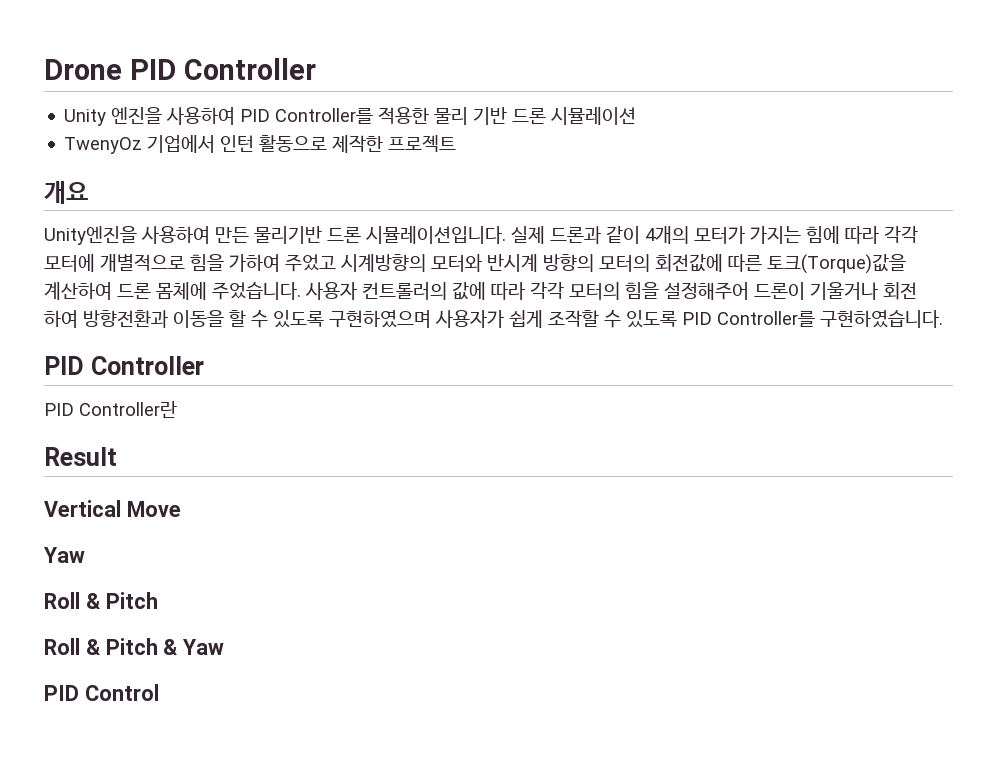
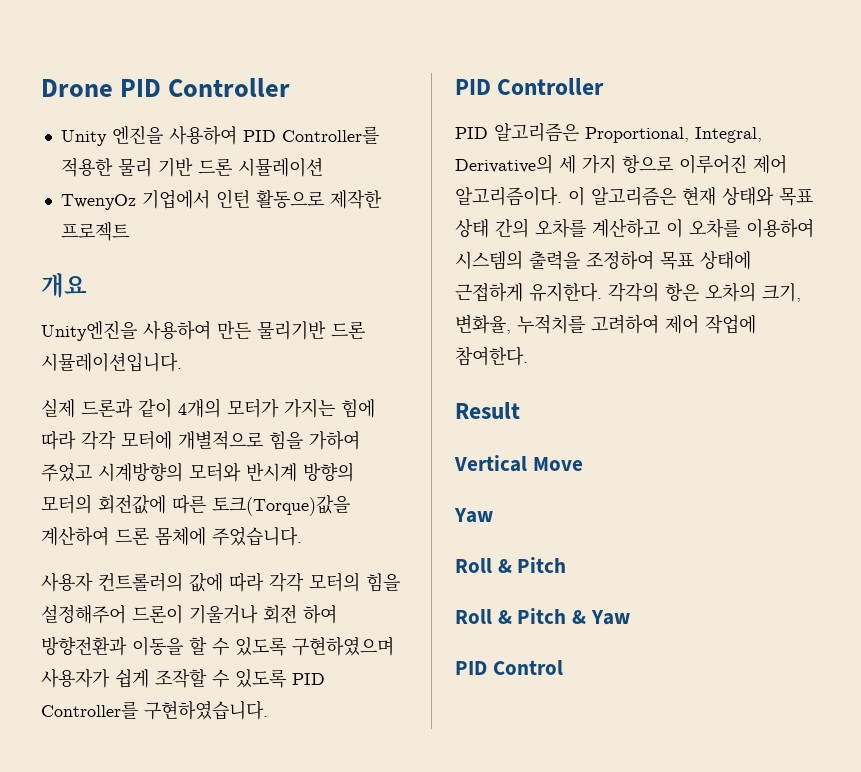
(506, 235) none -> (182, 362) //
(301, 291) none -> (302, 536) //
[79,401,177,418] Controller란 -> [494,123,762,143] [455,154,787,174] [455,186,813,206] [455,218,814,238] [455,250,751,270] [455,282,801,302] [455,315,756,334] [455,346,528,366] 알고리즘은 Proportional, Integral, Derivative의 세 가지 항으로 이루어진 제어 알고리즘이다. 이 알고리즘은 현재 상태와 목표 상태 간의 오차를 계산하고 이 오차를 이용하여 시스템의 출력을 조정하여 목표 상태에 근접하게 유지한다. 각각의 항은 오차의 크기, 변화율, 누적치를 고려하여 제어 작업에 참여한다.

